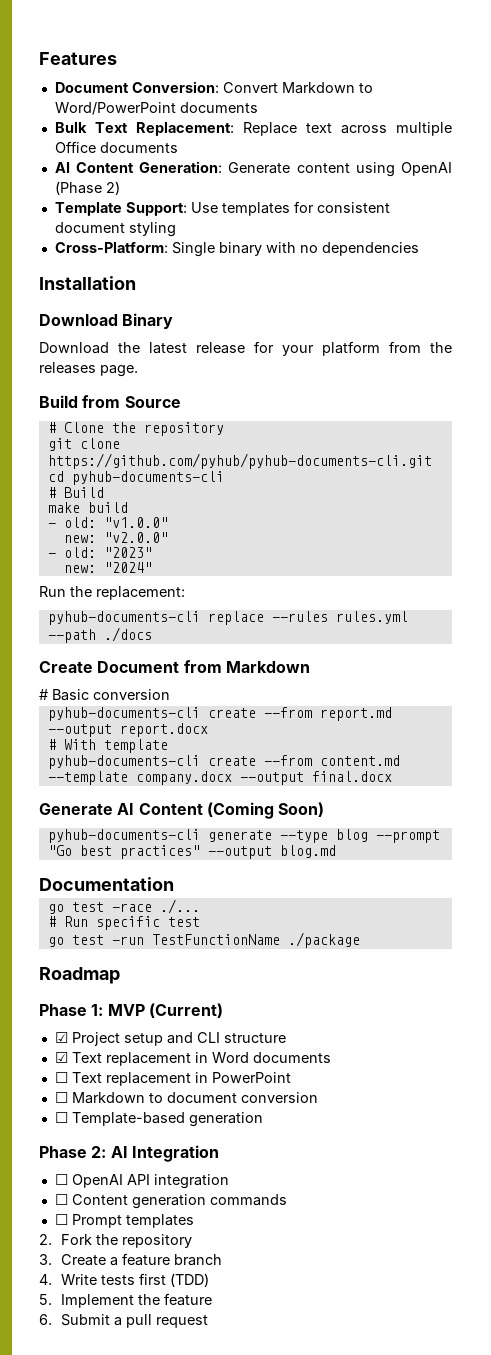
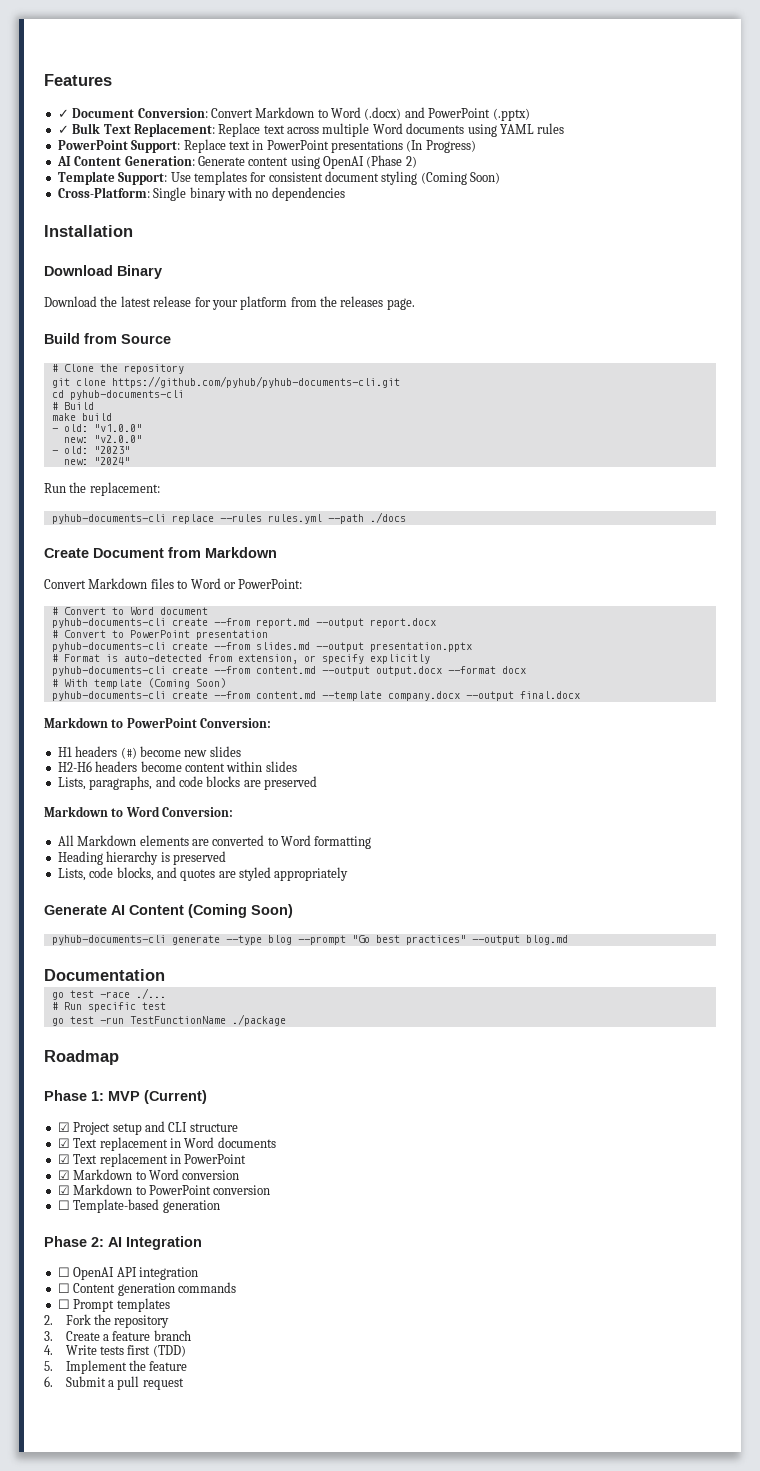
(117, 58) none -> [57,109,69,118] ✓
[54,102,258,115] Word/PowerPoint documents // -> [331,107,530,121] [57,125,69,134] Word (.docx) and PowerPoint (.pptx) // ✓
[54,141,178,153] Office documents -> [372,123,565,137] [57,139,476,153] Word documents using YAML rules // PowerPoint Support: Replace text in PowerPoint presentations (In Progress)
(176, 229) none -> [420,172,501,185] (Coming Soon)
[39,689,170,701] # Basic conversion -> [44,578,303,589] [51,607,208,615] Convert Markdown files to Word or PowerPoint: // # Convert to Word document
(208, 730) none -> [51,630,268,640] [51,642,472,652] [51,654,430,664] [51,666,526,676] // # Convert to PowerPoint presentation // pyhub-documents-cli create --from slides.md --output presentation.pptx // # Format is auto-detected from extension, or specify explicitly // pyhub-documents-cli create --from content.md --output output.docx --format docx
(168, 746) none -> [147,678,226,689] (Coming Soon)
(392, 776) none -> [44,717,272,728] [57,746,241,759] [57,761,297,772] [57,776,317,790] [44,806,234,817] [57,835,372,849] [57,851,226,865] [57,867,349,881] // Markdown to PowerPoint Conversion: // H1 headers (#) become new slides // H2-H6 headers become content within slides // Lists, paragraphs, and code blocks are preserved // Markdown to Word Conversion: // All Markdown elements are converted to Word formatting // Heading hierarchy is preserved // Lists, code blocks, and quotes are styled appropriately
[54,1072,68,1083] ☐ -> [57,1154,70,1164] ☑
[54,1092,237,1104] ☐ Markdown to document -> [57,1169,240,1180] [57,1184,211,1195] ☑ Markdown to Word conversion // ☑ Markdown to PowerPoint

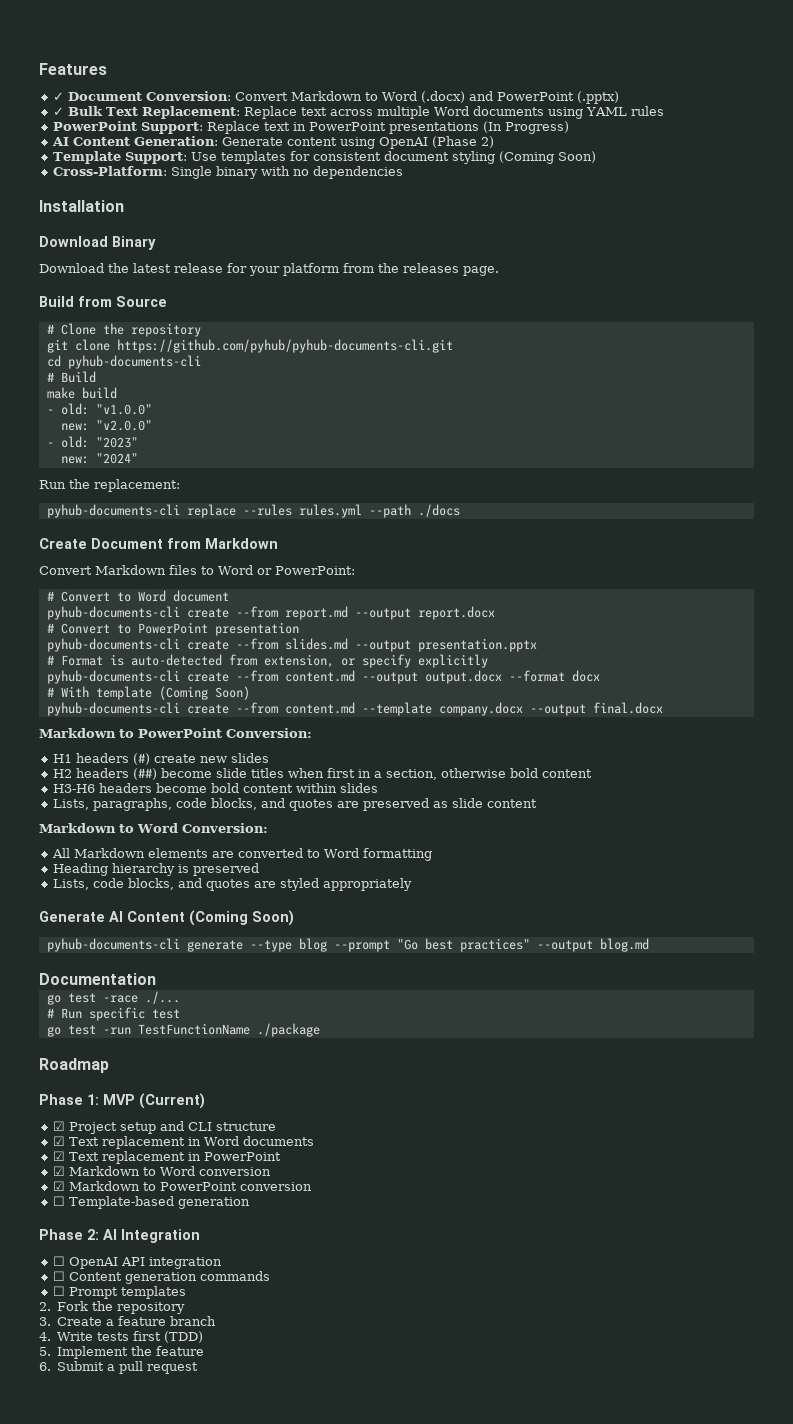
[139,746,181,757] become -> [153,754,196,763] create
[57,761,92,772] H2-H6 -> [52,768,592,780] [52,784,95,793] H2 headers (##) become slide titles when first in a section, otherwise bold content // H3-H6
(182, 766) none -> [210,783,239,793] bold
[155,776,241,787] and code blocks -> [175,798,333,811] code blocks, and quotes
(317, 783) none -> [432,798,537,808] as slide content

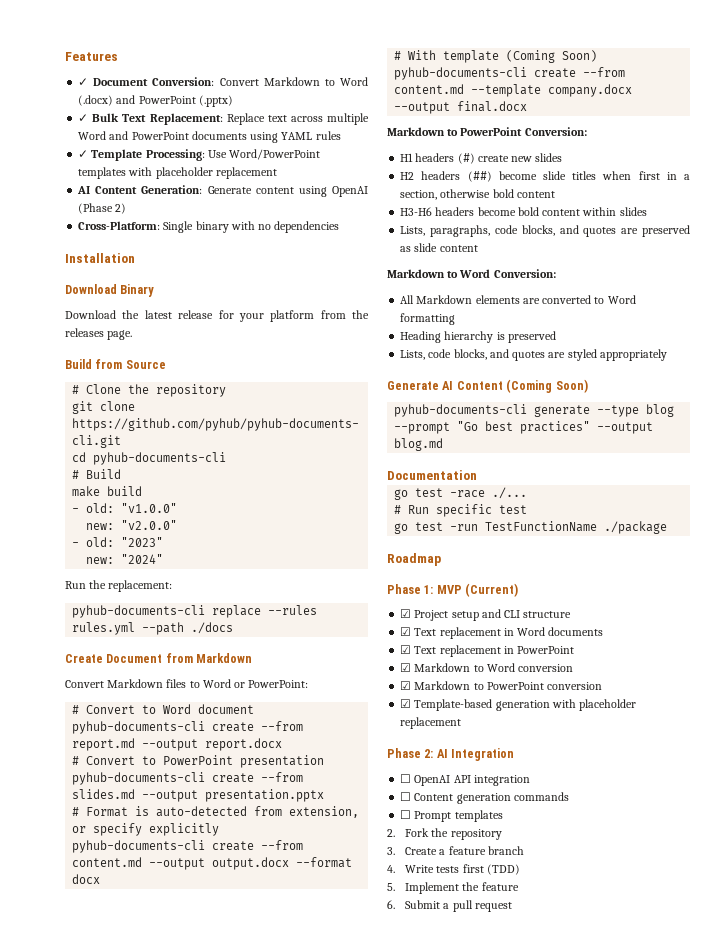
(469, 111) none -> [109,131,189,140] and PowerPoint
[52,121,569,134] PowerPoint Support: Replace text in PowerPoint presentations (In Progress) -> [78,149,321,161] [78,167,277,179] ✓ Template Processing: Use Word/PowerPoint templates with placeholder replacement
[52,151,596,164] // Template Support: Use templates for consistent document styling (Coming Soon) -> (127, 208) none
[52,1196,65,1206] ☐ -> [400,699,412,708] ☑
(250, 1203) none -> [551,699,637,711] [400,717,462,729] with placeholder replacement

